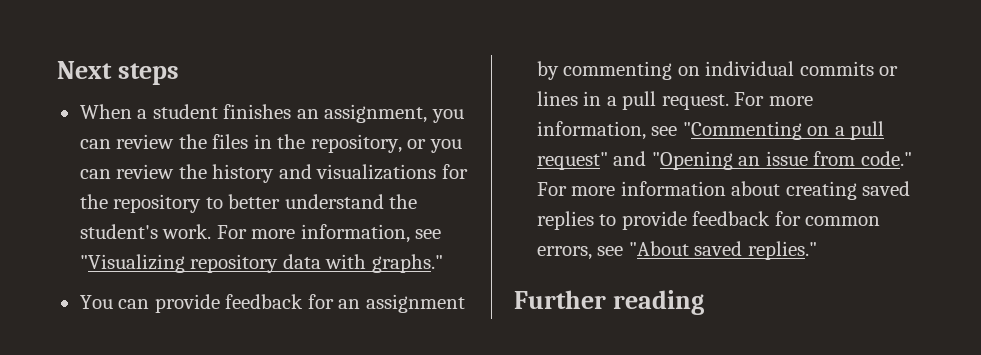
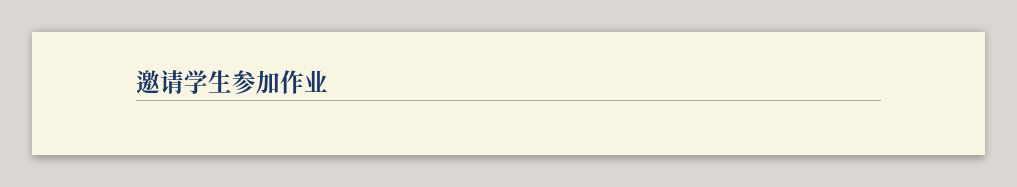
[57,61,179,85] [79,104,464,123] [79,134,462,153] [79,164,468,183] [79,194,418,213] [79,224,442,243] [79,254,443,273] [79,294,465,313] [536,61,899,80] [536,91,813,110] [536,121,885,140] [536,151,912,170] [536,181,911,200] [536,211,881,230] [536,241,817,260] [514,290,704,315] Next steps // When a student finishes an assignment, you can review the files in the repository, or you can review the history and visualizations for the repository to better understand the student's work. For more information, see "Visualizing repository data with graphs." // You can provide feedback for an assignment by commenting on individual commits or lines in a pull request. For more information, see "Commenting on a pull request" and "Opening an issue from code." For more information about creating saved replies to provide feedback for common errors, see "About saved replies." // Further reading -> [136,70,328,94] 邀请学生参加作业

